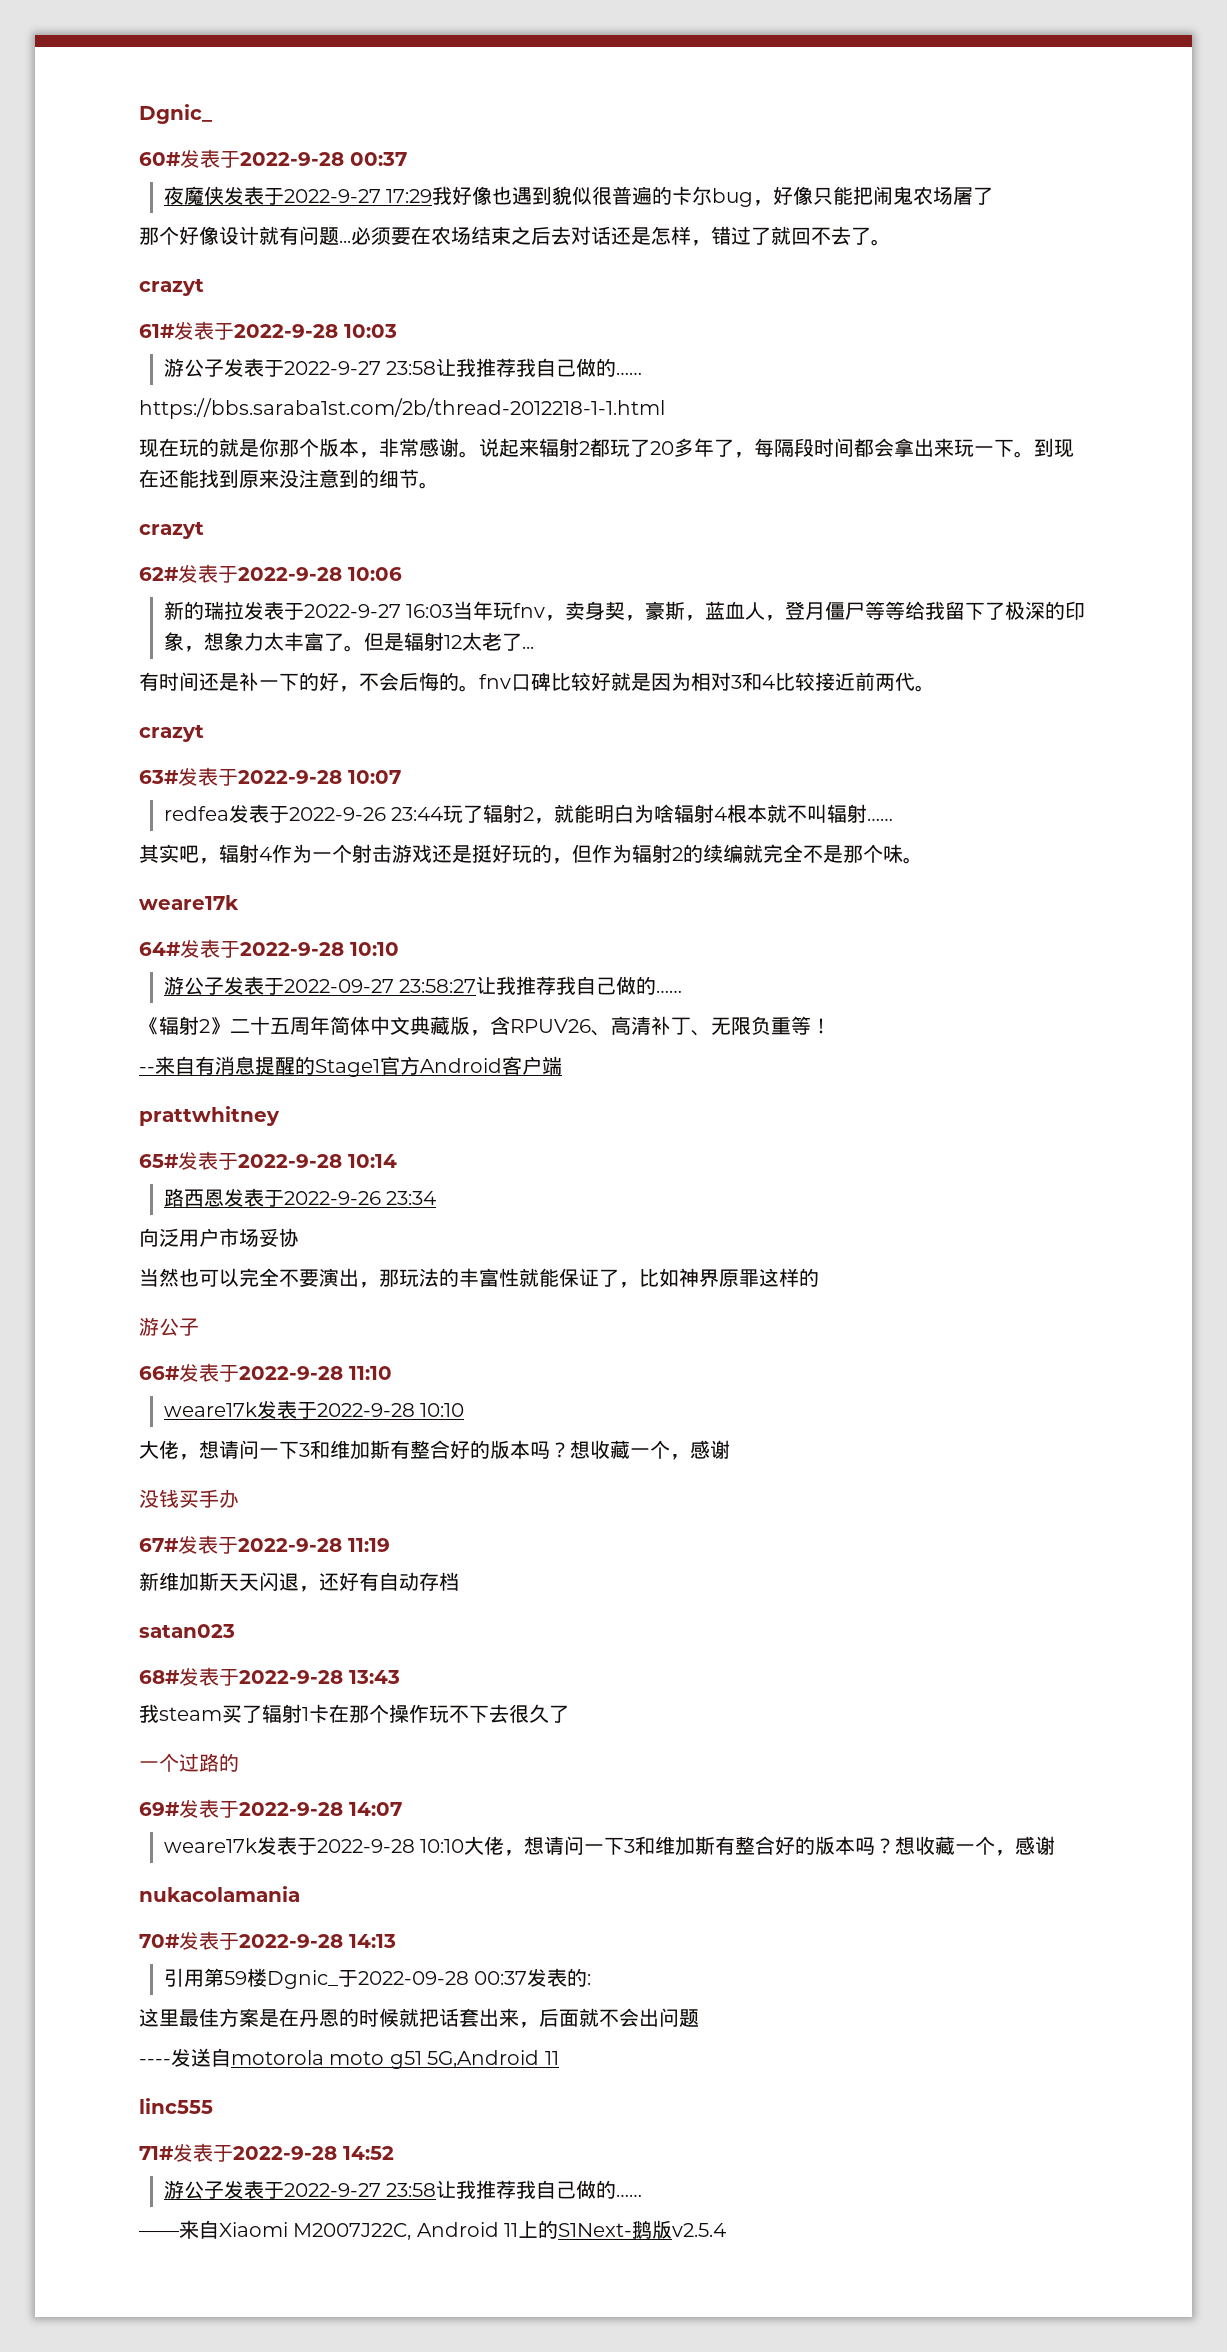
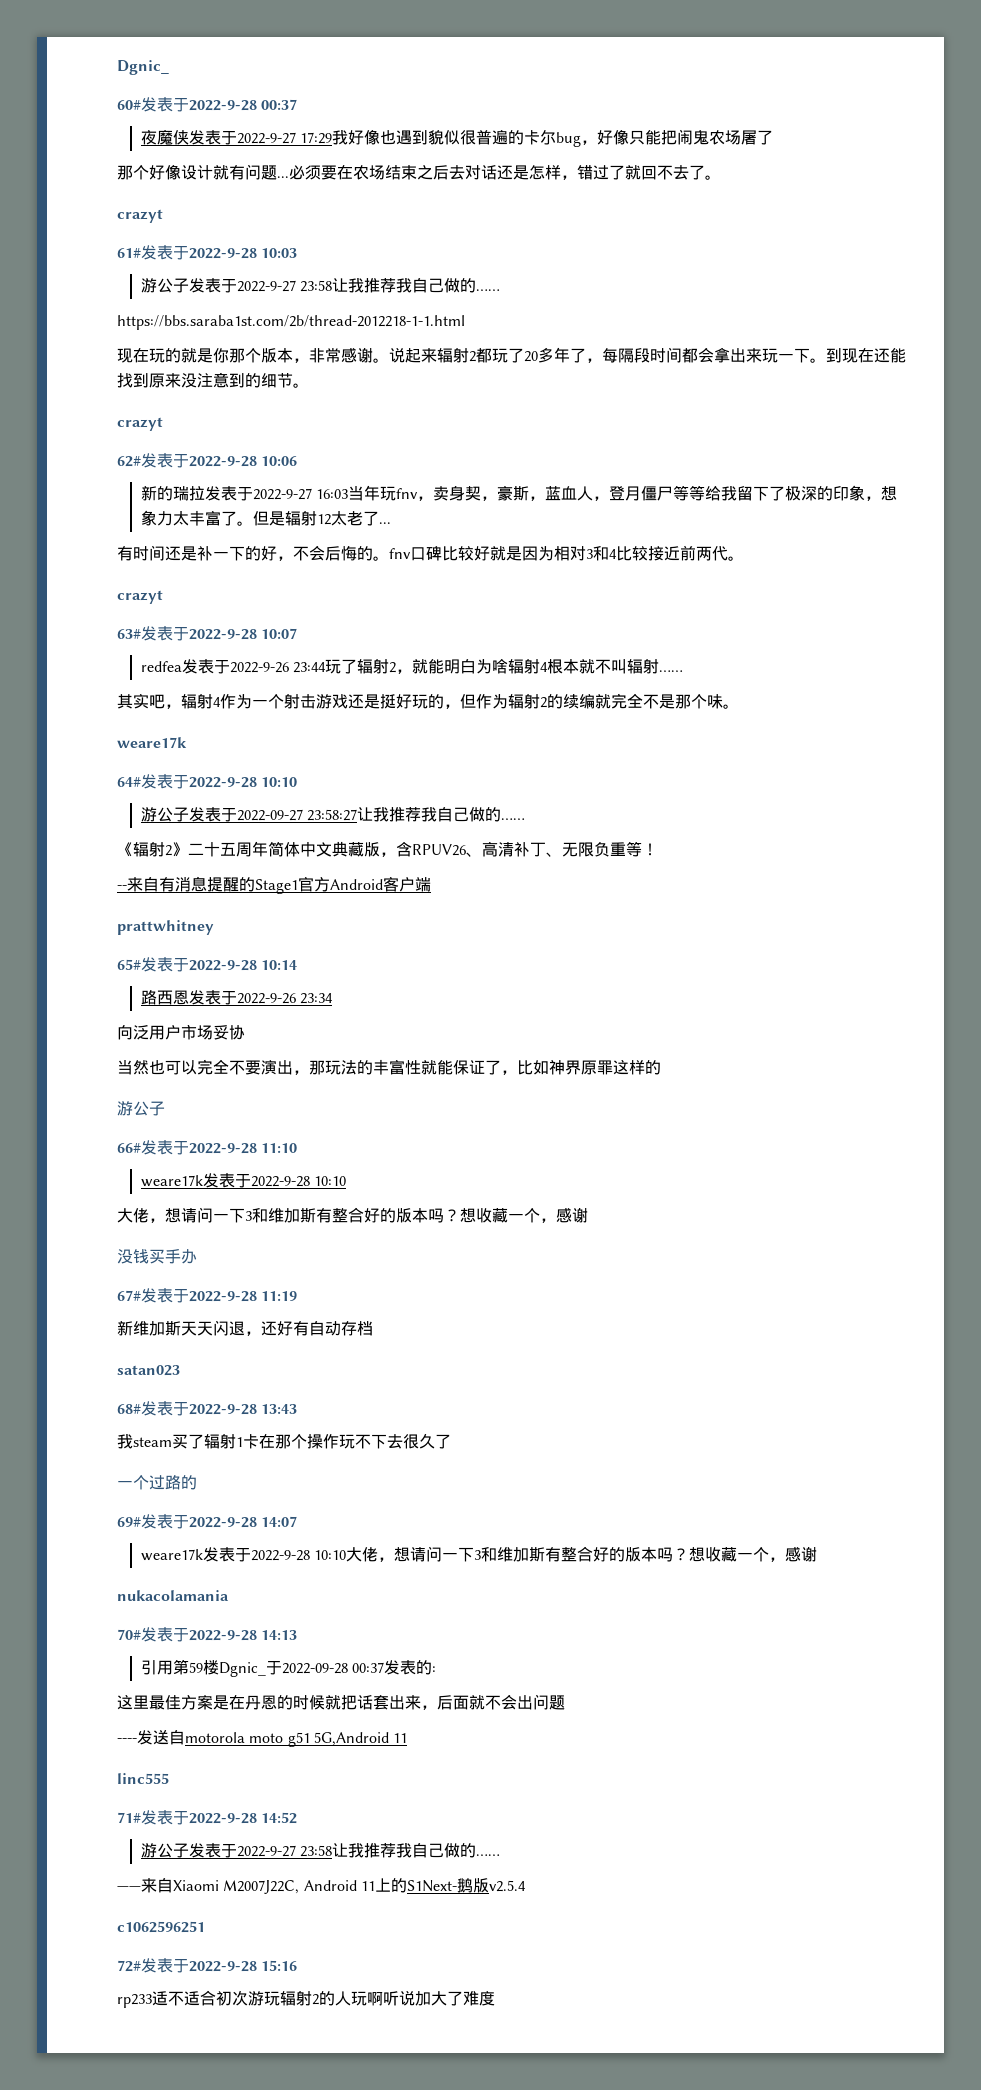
(727, 2230) none -> [117,1921,205,1933] [117,1958,298,1973] [117,1990,495,2008] // c1062596251 // 72#发表于2022-9-28 15:16 // rp233适不适合初次游玩辐射2的人玩啊听说加大了难度

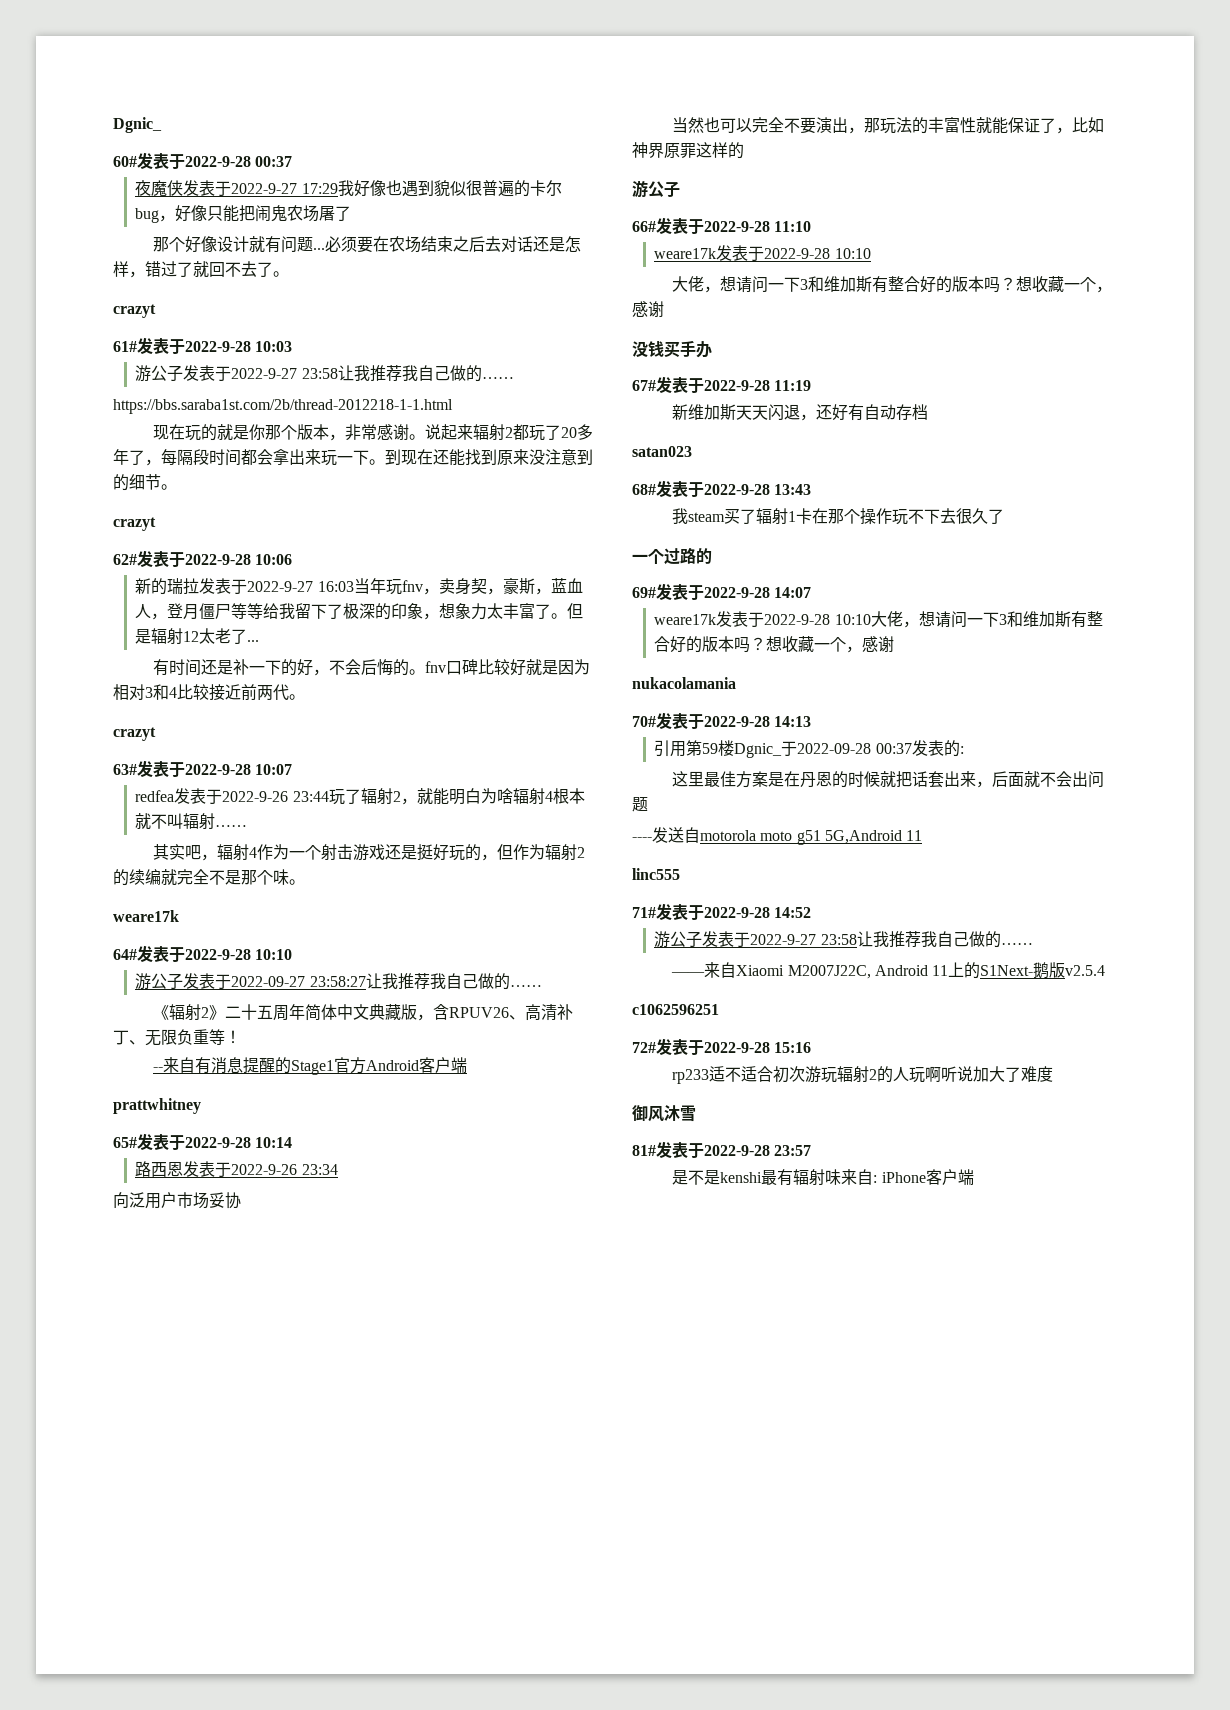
(495, 1998) none -> [632,1105,696,1122] [632,1141,812,1159] [672,1169,974,1186] // 御风沐雪 // 81#发表于2022-9-28 23:57 // 是不是kenshi最有辐射味来自: iPhone客户端

